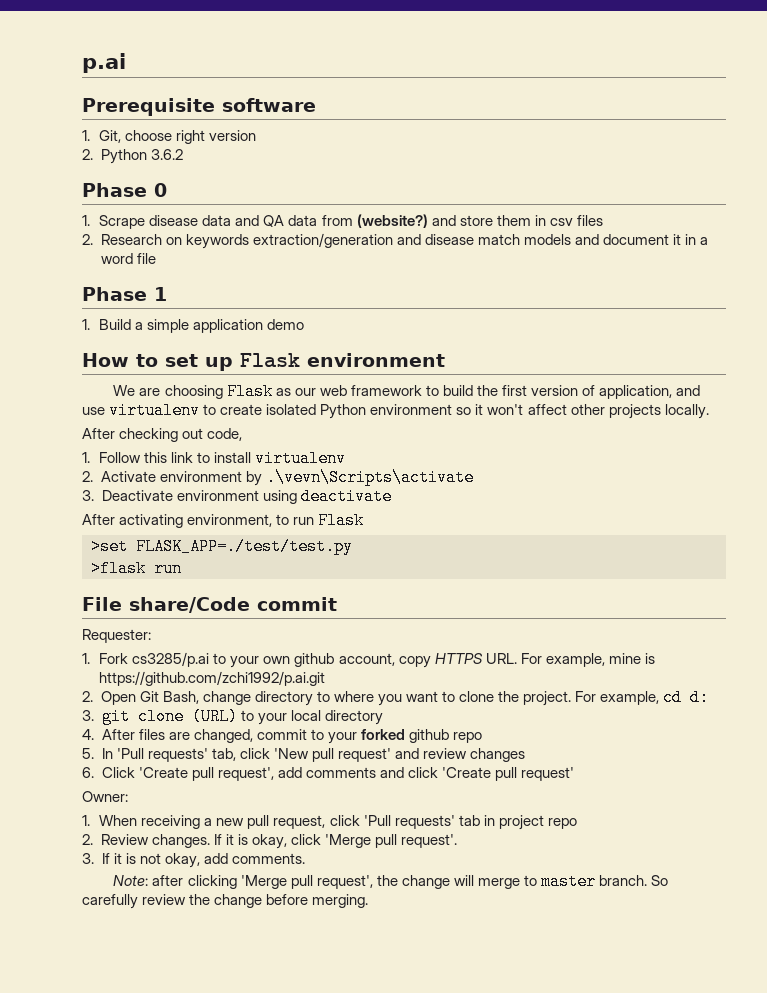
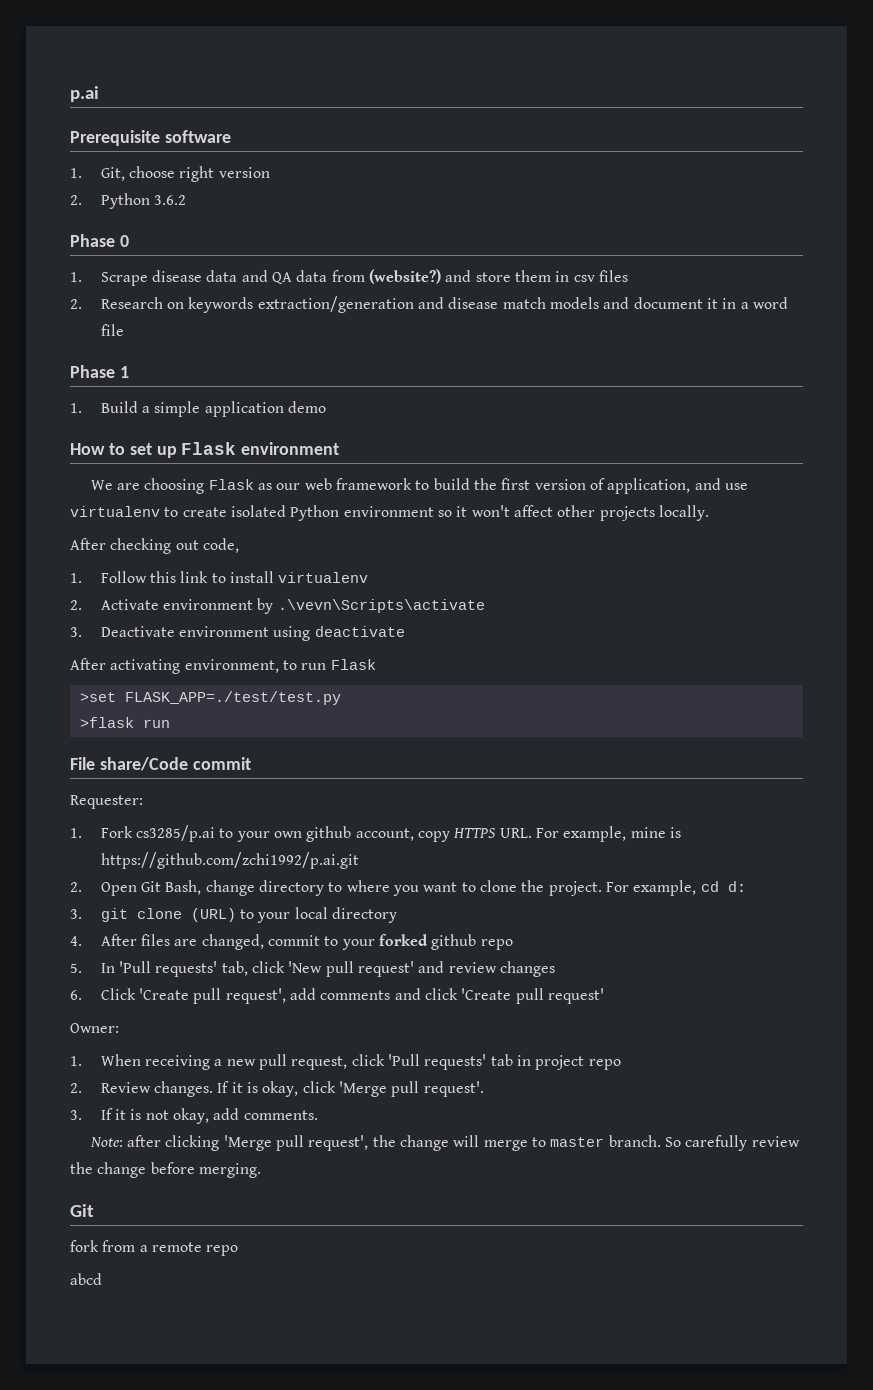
(369, 901) none -> [70,1204,94,1217] [70,1240,239,1256] [70,1273,102,1285] // Git // fork from a remote repo // abcd

